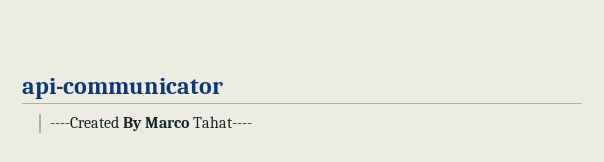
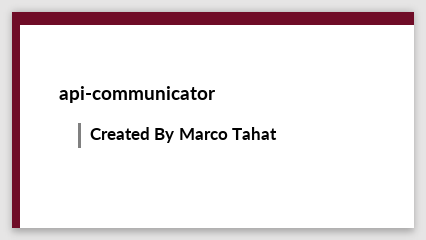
[49,116,119,128] ----Created -> [89,127,150,140] Created
[193,116,253,128] Tahat---- -> [232,127,278,140] Tahat

